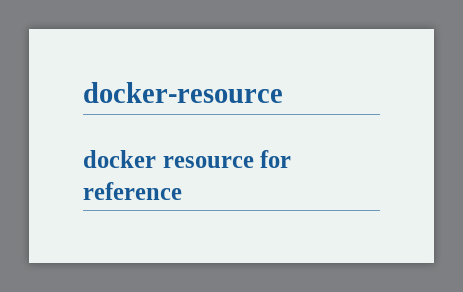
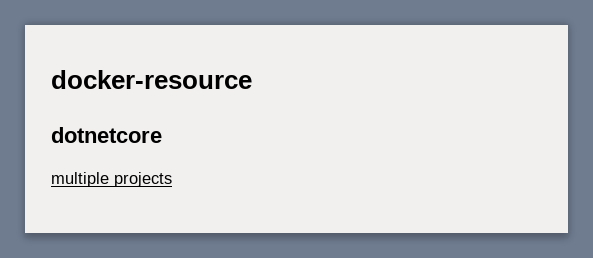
[83,150,292,168] [83,182,182,200] docker resource for reference -> [51,127,162,143] [51,172,172,187] dotnetcore // multiple projects

